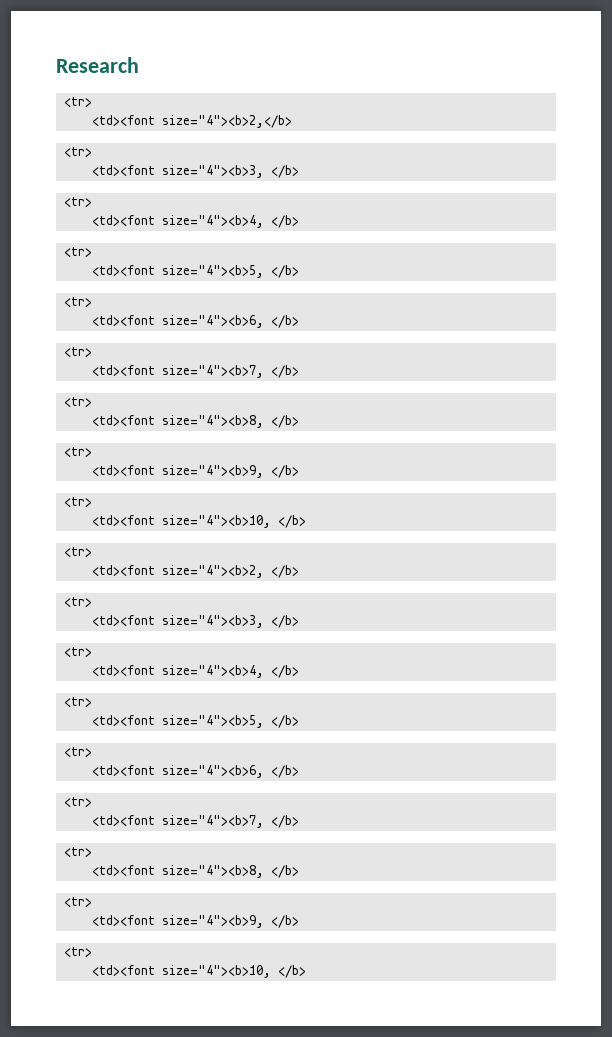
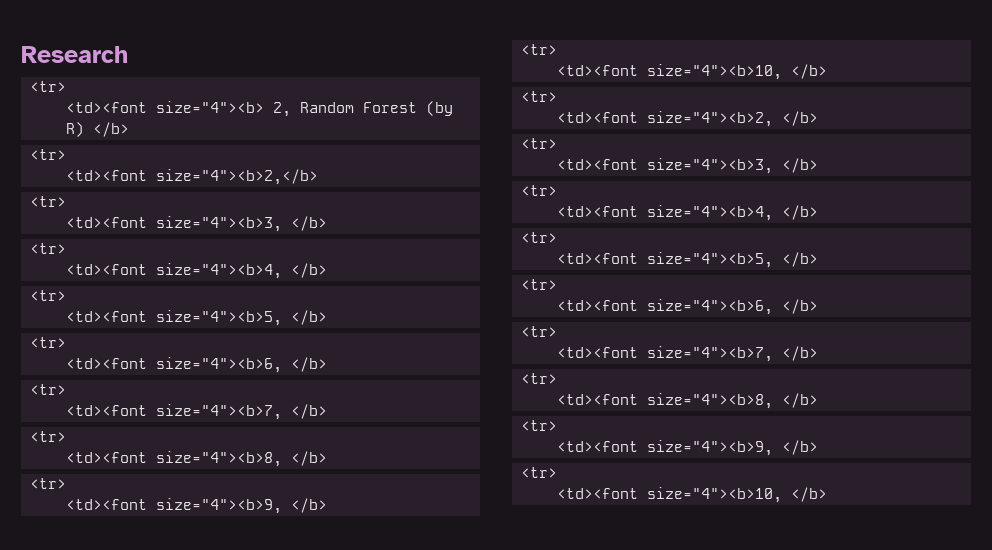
(92, 102) none -> [66,101,454,117] [66,122,130,137] [30,149,67,160] // <td><font size="4"><b> 2, Random Forest (by R) </b> // <tr>

